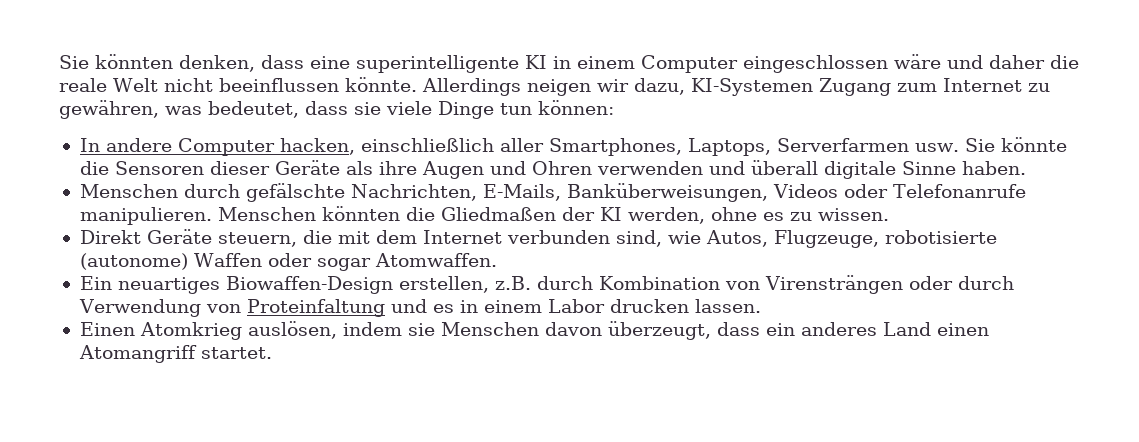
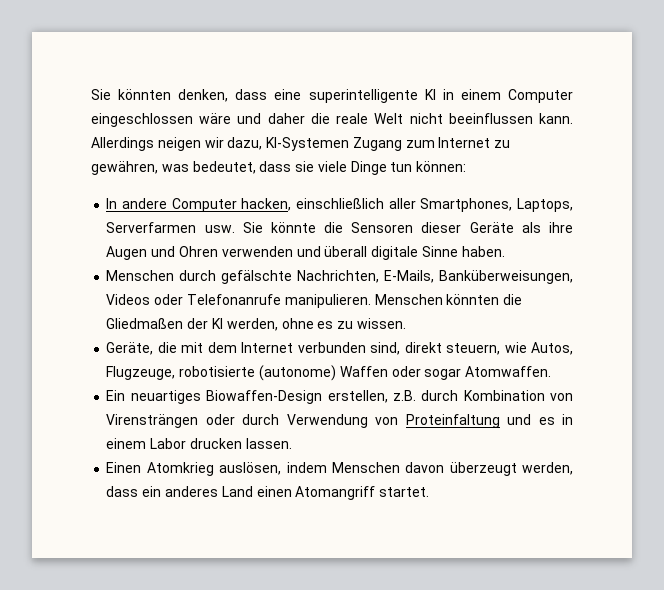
[344,77,417,92] könnte. -> [539,113,573,124] kann.
[79,229,297,247] Direkt Geräte steuern, -> [106,342,154,355] Geräte,
(662, 238) none -> [404,342,501,355] direkt steuern,
[407,323,435,336] sie -> (327, 467) none
[607,321,711,340] überzeugt, -> [449,462,573,476] überzeugt werden,

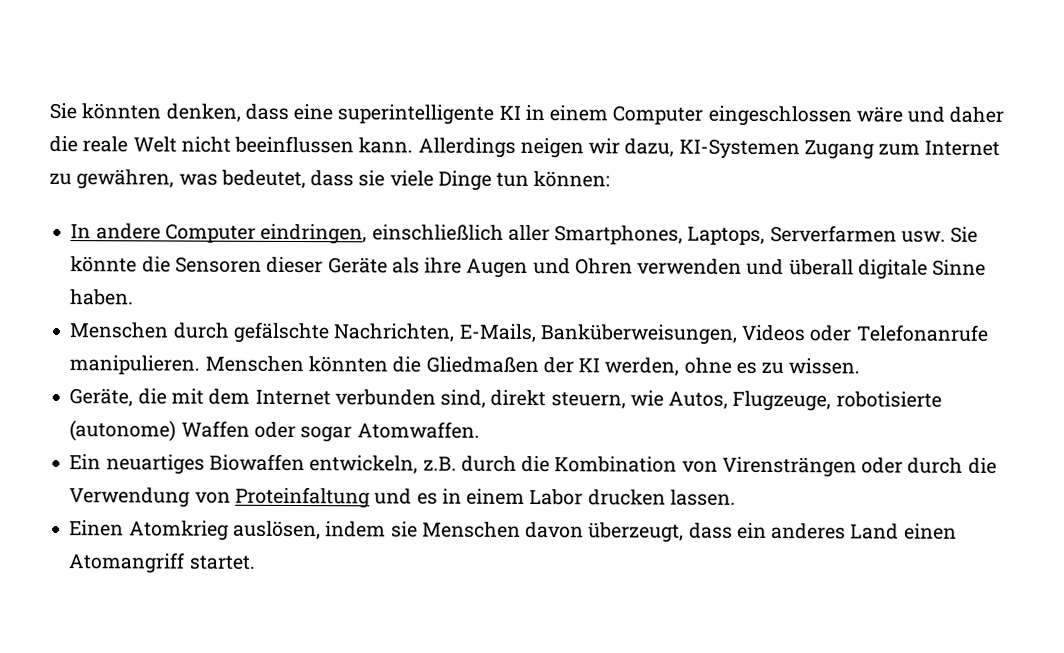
[241,198,292,211] hacken, -> [260,223,368,245] eindringen,
[206,390,388,404] Biowaffen-Design erstellen, -> [208,453,419,474] Biowaffen entwickeln,
(459, 395) none -> [521,455,551,473] die
(280, 419) none -> [967,457,997,474] die
(327, 467) none -> [390,521,418,538] sie
[449,462,573,476] überzeugt werden, -> [588,522,685,543] überzeugt,

